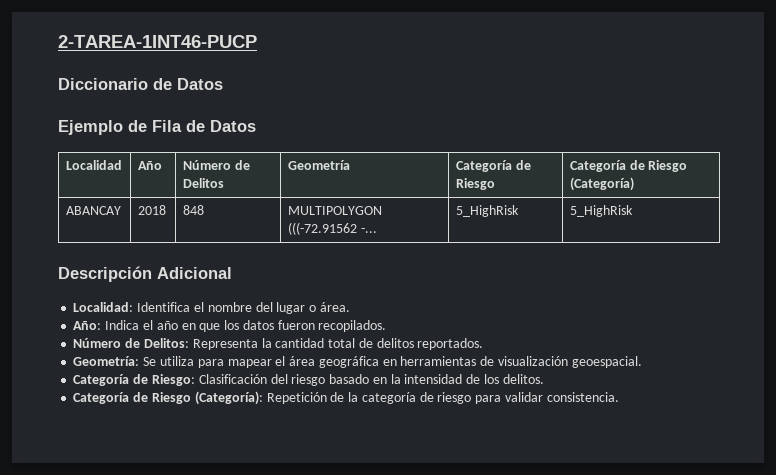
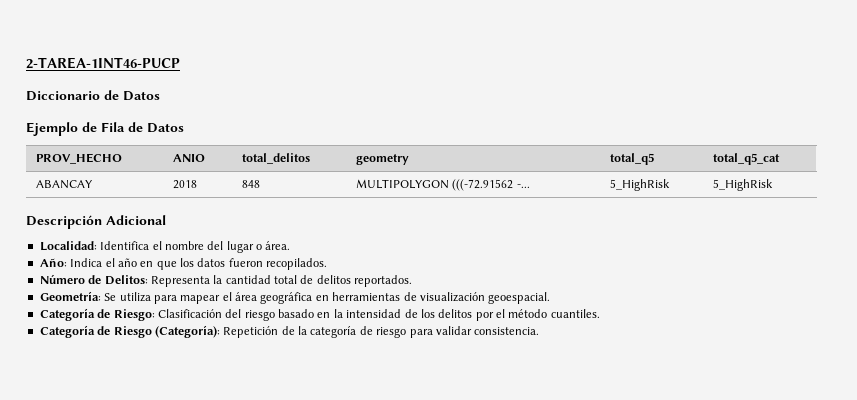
[65,160,122,170] [137,161,162,170] [182,160,250,170] [182,178,224,188] [287,160,350,170] [455,160,531,172] [455,178,495,190] [569,160,688,172] [569,177,634,191] Localidad | Año | Número de Delitos | Geometría | Categoría de Riesgo | Categoría de Riesgo (Categoría) -> [35,153,122,164] [172,154,205,162] [241,153,310,164] [355,154,409,165] [609,153,654,165] [712,153,780,165] PROV_HECHO | ANIO | total_delitos | geometry | total_q5 | total_q5_cat
[502,374,544,384] delitos. -> [438,309,600,321] delitos por el método cuantiles.

